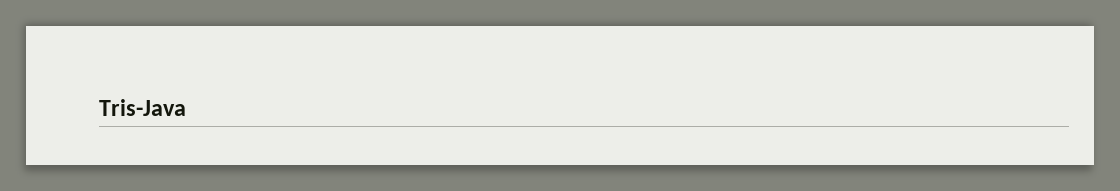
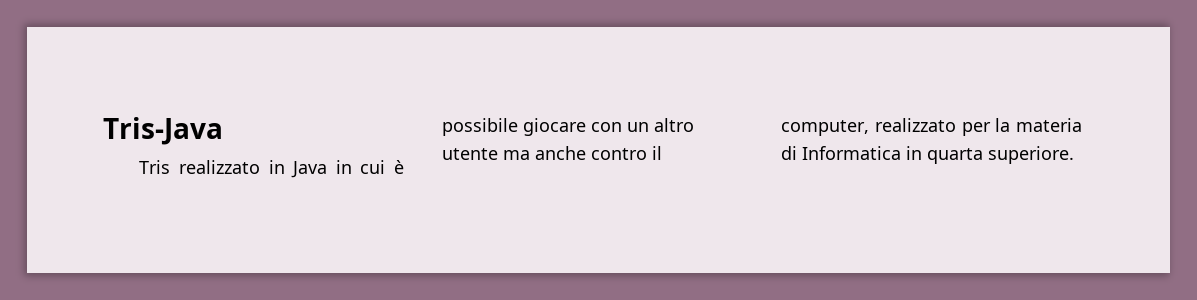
(186, 107) none -> [139,160,404,178] [442,118,694,136] [442,146,662,160] [781,118,1082,136] [781,146,1074,164] // Tris realizzato in Java in cui è possibile giocare con un altro utente ma anche contro il computer, realizzato per la materia di Informatica in quarta superiore.

